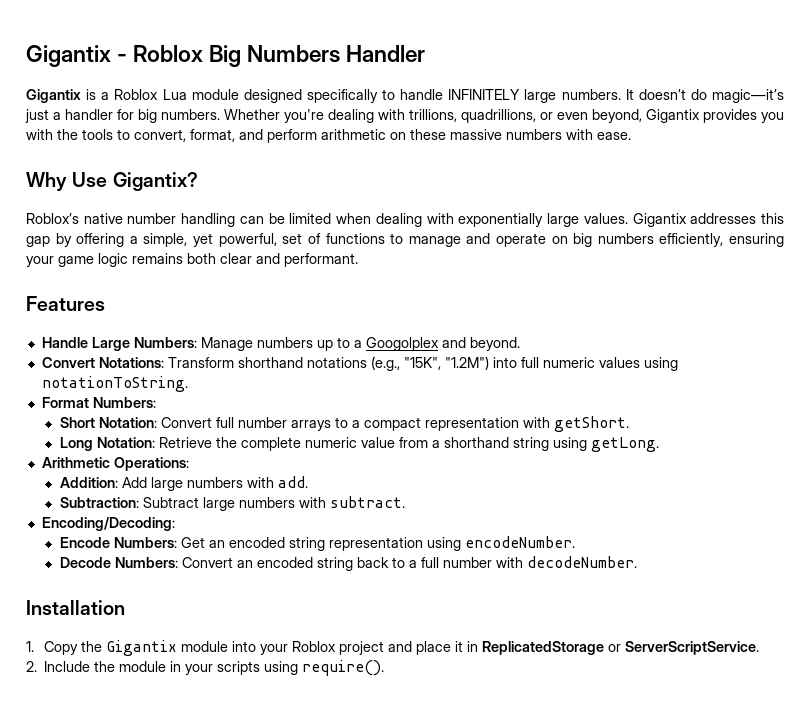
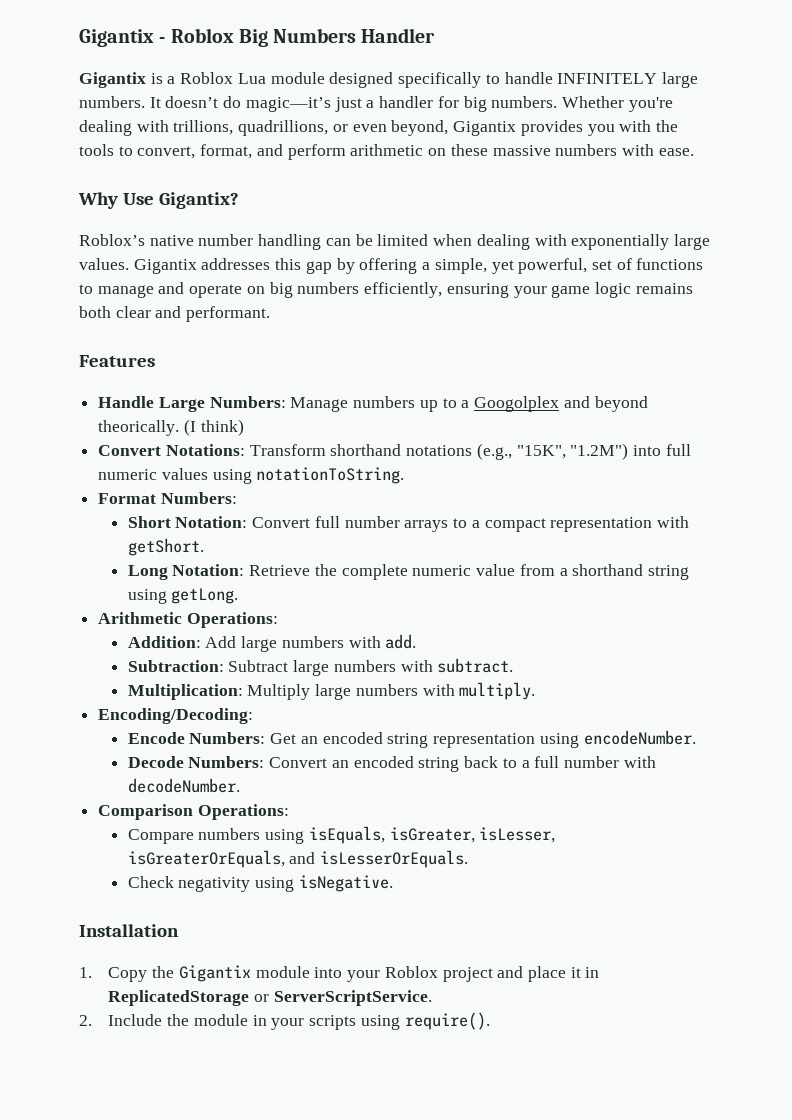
[469,337,520,351] beyond. -> [594,396,648,412] [98,419,244,436] beyond theorically. (I think)
(405, 502) none -> [127,682,536,700] // Multiplication: Multiply large numbers with multiply.
(637, 562) none -> [98,804,289,820] [127,826,556,844] [127,850,469,868] [127,875,393,892] // Comparison Operations: // Compare numbers using isEquals, isGreater, isLesser, isGreaterOrEquals, and isLesserOrEquals. // Check negativity using isNegative.

